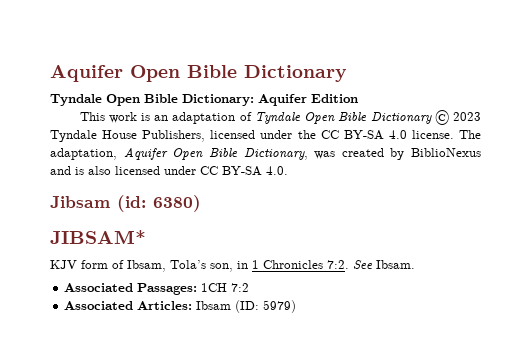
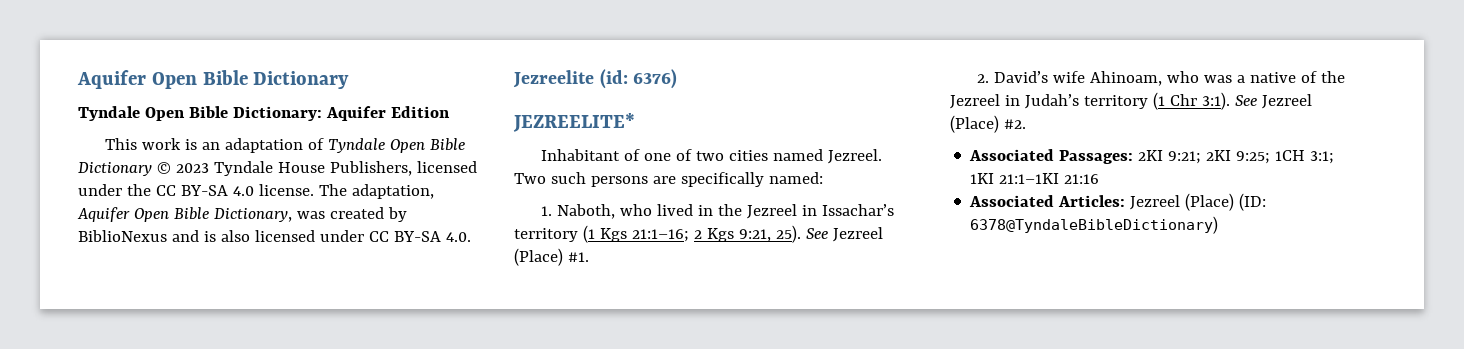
[50,195,201,212] [50,230,146,244] [50,260,415,272] [64,283,250,295] [64,300,297,313] Jibsam (id: 6380) // JIBSAM* // KJV form of Ibsam, Tola’s son, in 1 Chronicles 7:2. See Ibsam. // Associated Passages: 1CH 7:2 // Associated Articles: Ibsam (ID: 5979) -> [513,69,678,89] [513,113,635,132] [540,149,882,164] [514,172,823,187] [540,204,894,219] [514,225,883,243] [514,248,589,266] [976,71,1345,86] [950,92,1312,110] [950,115,1026,133] [969,149,1335,164] [970,173,1100,184] [969,193,1267,211] [970,216,1219,234] Jezreelite (id: 6376) // JEZREELITE* // Inhabitant of one of two cities named Jezreel. Two such persons are specifically named: // 1. Naboth, who lived in the Jezreel in Issachar’s territory (1 Kgs 21:1–16; 2 Kgs 9:21, 25). See Jezreel (Place) #1. // 2. David’s wife Ahinoam, who was a native of the Jezreel in Judah’s territory (1 Chr 3:1). See Jezreel (Place) #2. // Associated Passages: 2KI 9:21; 2KI 9:25; 1CH 3:1; 1KI 21:1–1KI 21:16 // Associated Articles: Jezreel (Place) (ID: 6378@TyndaleBibleDictionary)

